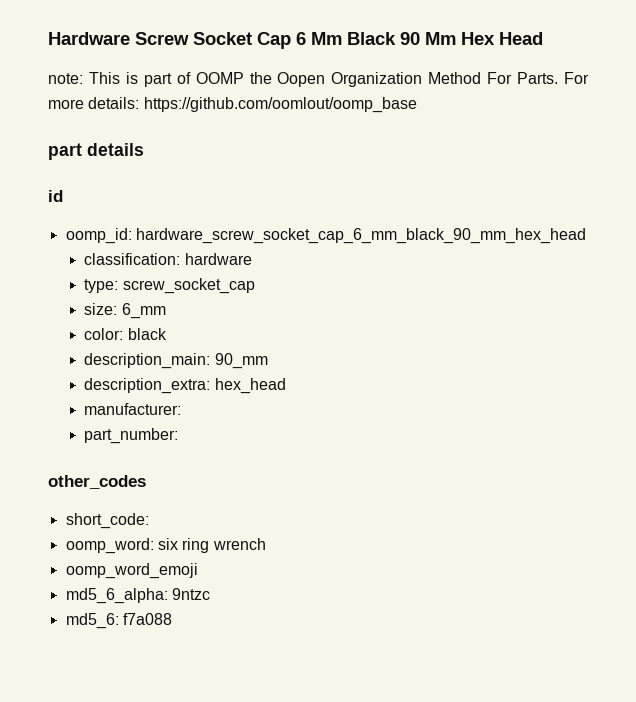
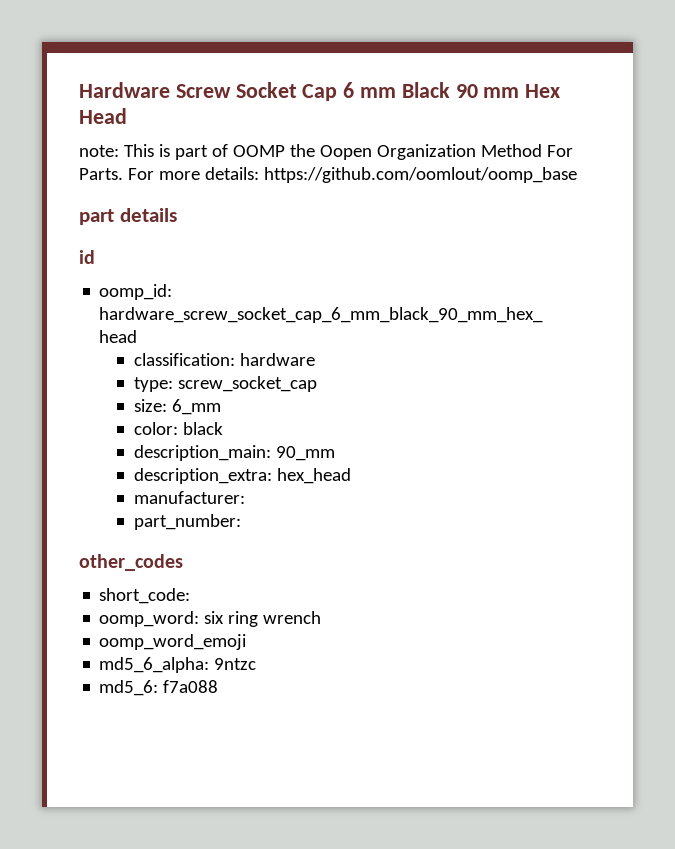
[311,32,342,45] Mm -> [360,87,397,98] mm
[425,32,456,45] Mm -> [483,87,520,98] mm

